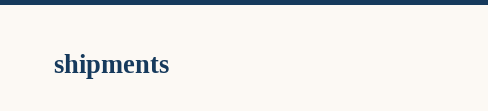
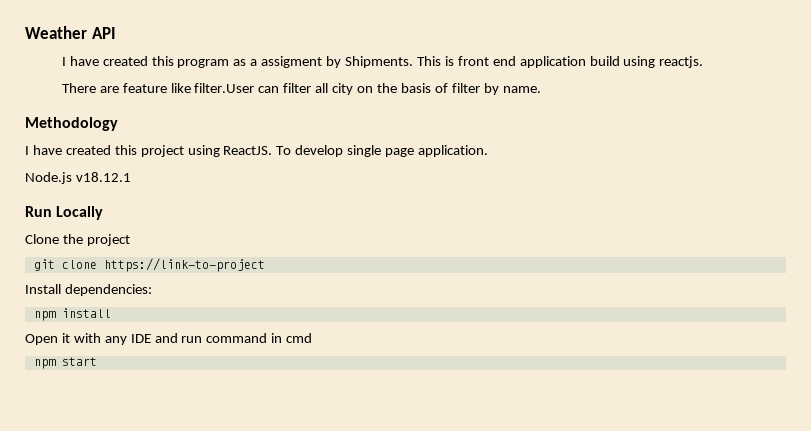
[54,54,169,79] shipments -> [25,26,116,39] [61,56,704,68] [61,83,541,95] [25,117,118,131] [25,145,489,157] [25,172,131,184] [25,206,104,220] [25,234,130,246] [33,258,265,272] [25,284,152,296] [33,308,111,321] [25,333,313,345] [33,357,97,369] Weather API // I have created this program as a assigment by Shipments. This is front end application build using reactjs. // There are feature like filter.User can filter all city on the basis of filter by name. // Methodology // I have created this project using ReactJS. To develop single page application. // Node.js v18.12.1 // Run Locally // Clone the project // git clone https://link-to-project // Install dependencies: // npm install // Open it with any IDE and run command in cmd // npm start

